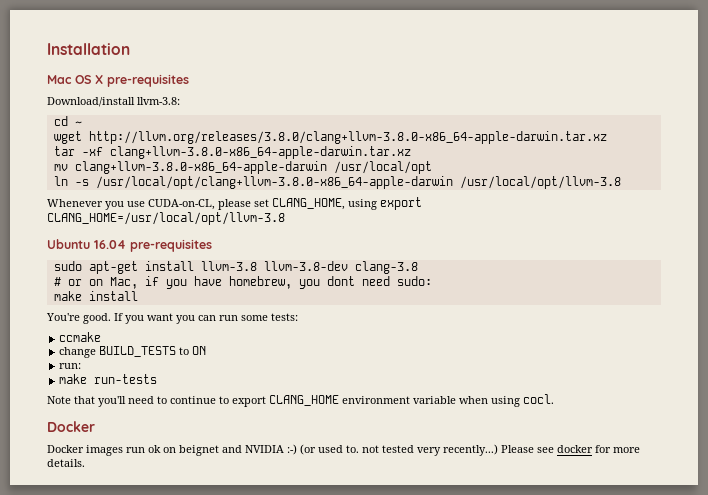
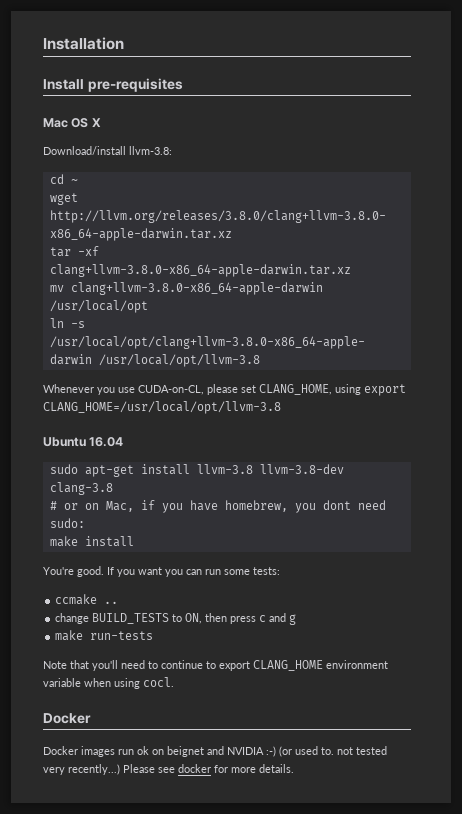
(130, 49) none -> [43,78,183,92] // Install pre-requisites
[107,74,189,87] pre-requisites -> (101, 122) none
[130,239,212,252] pre-requisites -> (124, 442) none
(102, 337) none -> [104,601,119,604] ..
[192,346,207,355] [59,363,82,369] ON // run: -> [185,613,297,625] ON, then press c and g

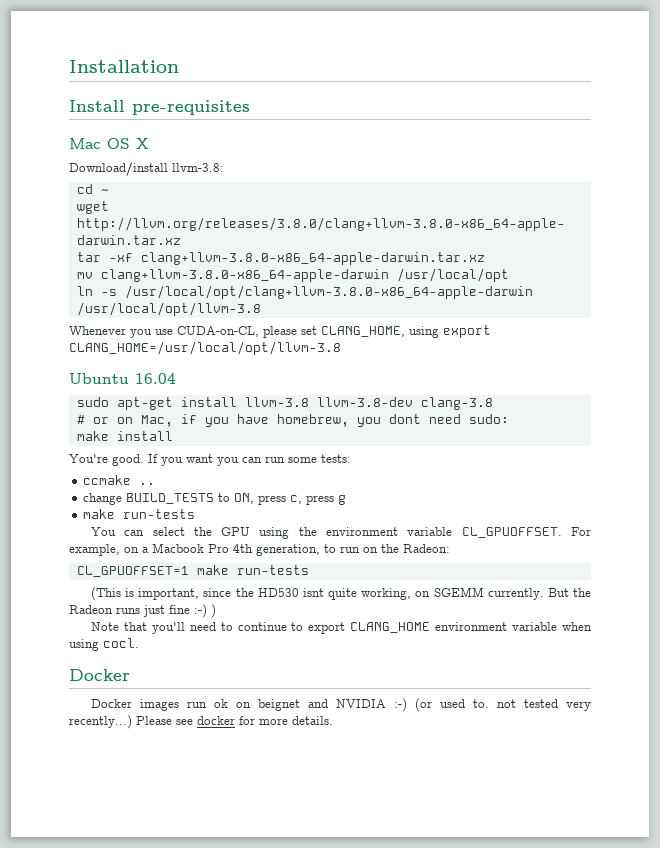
[205,613,287,624] then press c and -> [258,495,335,505] press c, press
(154, 635) none -> [90,527,591,539] [69,543,450,556] [76,565,309,577] [90,587,591,601] [69,604,216,618] // You can select the GPU using the environment variable CL_GPUOFFSET. For example, on a Macbook Pro 4th generation, to run on the Radeon: // CL_GPUOFFSET=1 make run-tests // (This is important, since the HD530 isnt quite working, on SGEMM currently. But the Radeon runs just fine :-) )

